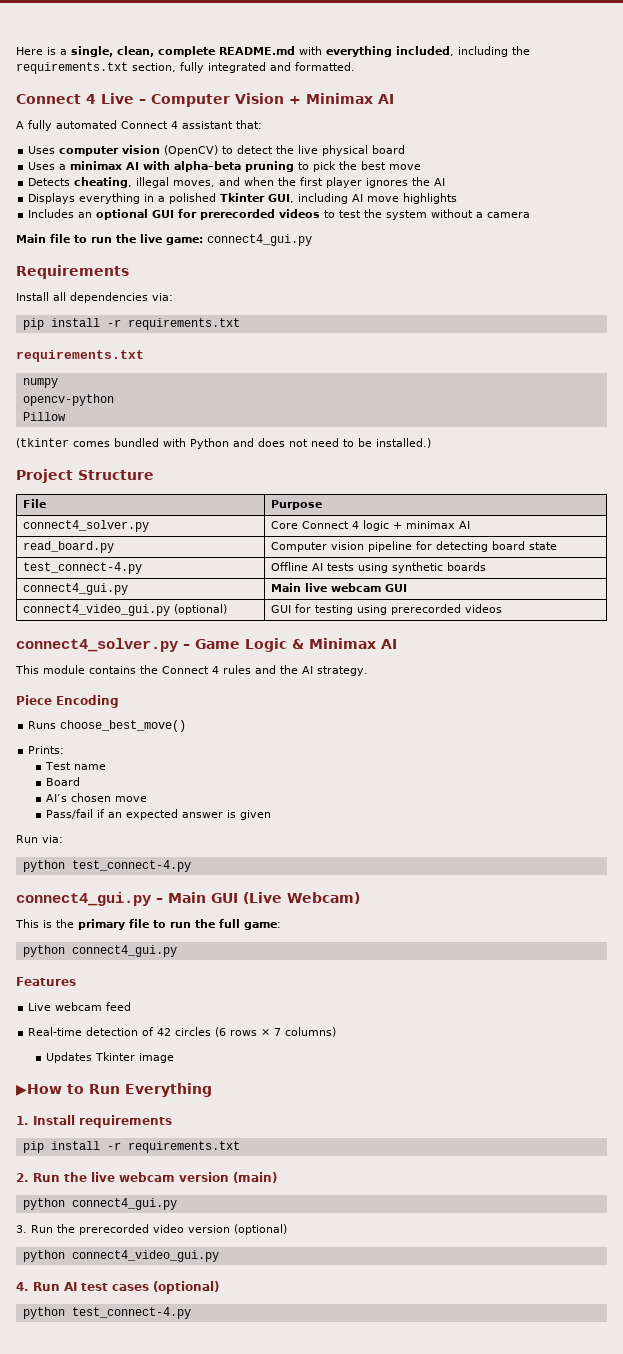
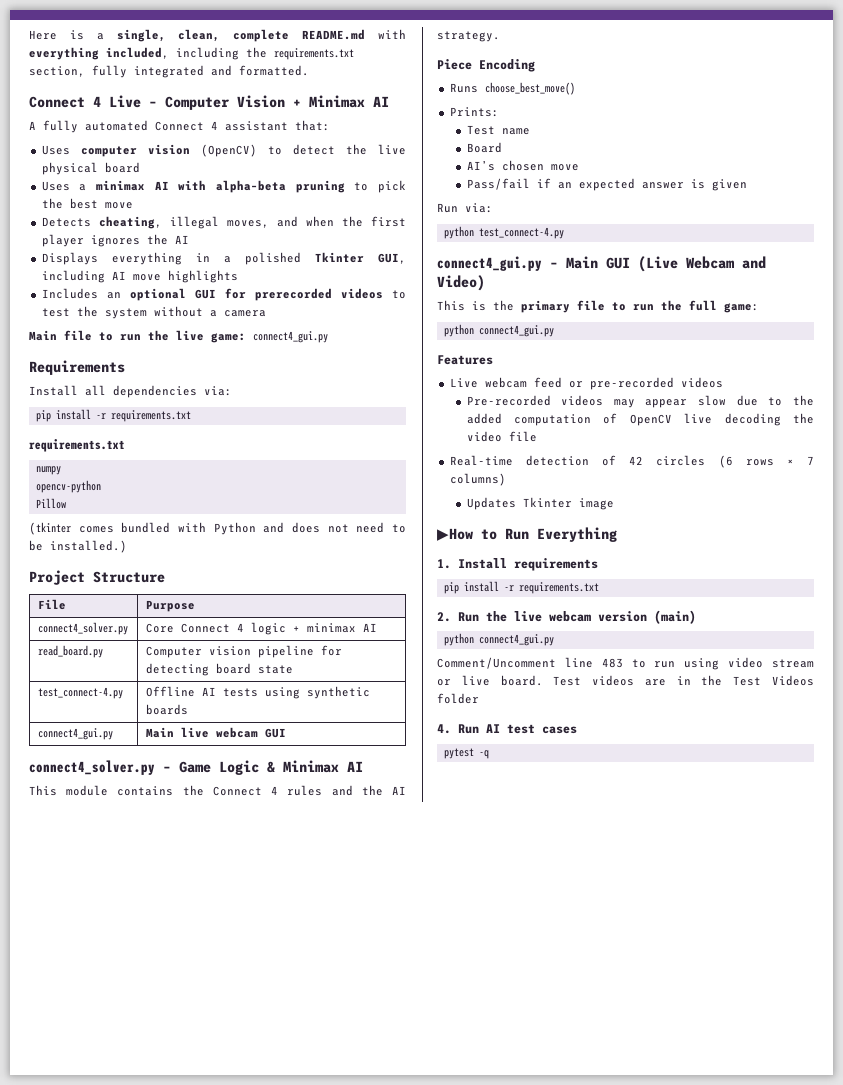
[22,604,227,616] [270,604,502,615] // connect4_video_gui.py (optional) | GUI for testing using prerecorded videos -> (286, 733) none
[287,892,360,904] Webcam) -> [686,256,766,269] [437,275,485,291] Webcam and Video)
(132, 1006) none -> [568,377,723,390] [466,395,814,408] [466,413,814,426] [466,431,537,442] or pre-recorded videos // Pre-recorded videos may appear slow due to the added computation of OpenCV live decoding the video file
[16,1224,287,1235] [22,1250,219,1262] 3. Run the prerecorded video version (optional) // python connect4_video_gui.py -> [437,657,814,670] [437,675,814,686] [437,693,479,704] Comment/Uncomment line 483 to run using video stream or live board. Test videos are in the Test Videos folder
[153,1281,219,1294] [22,1307,191,1319] (optional) // python test_connect-4.py -> [443,748,489,759] // pytest -q

